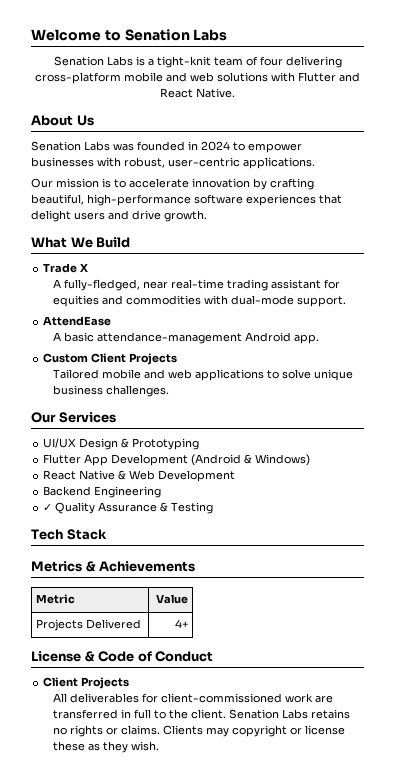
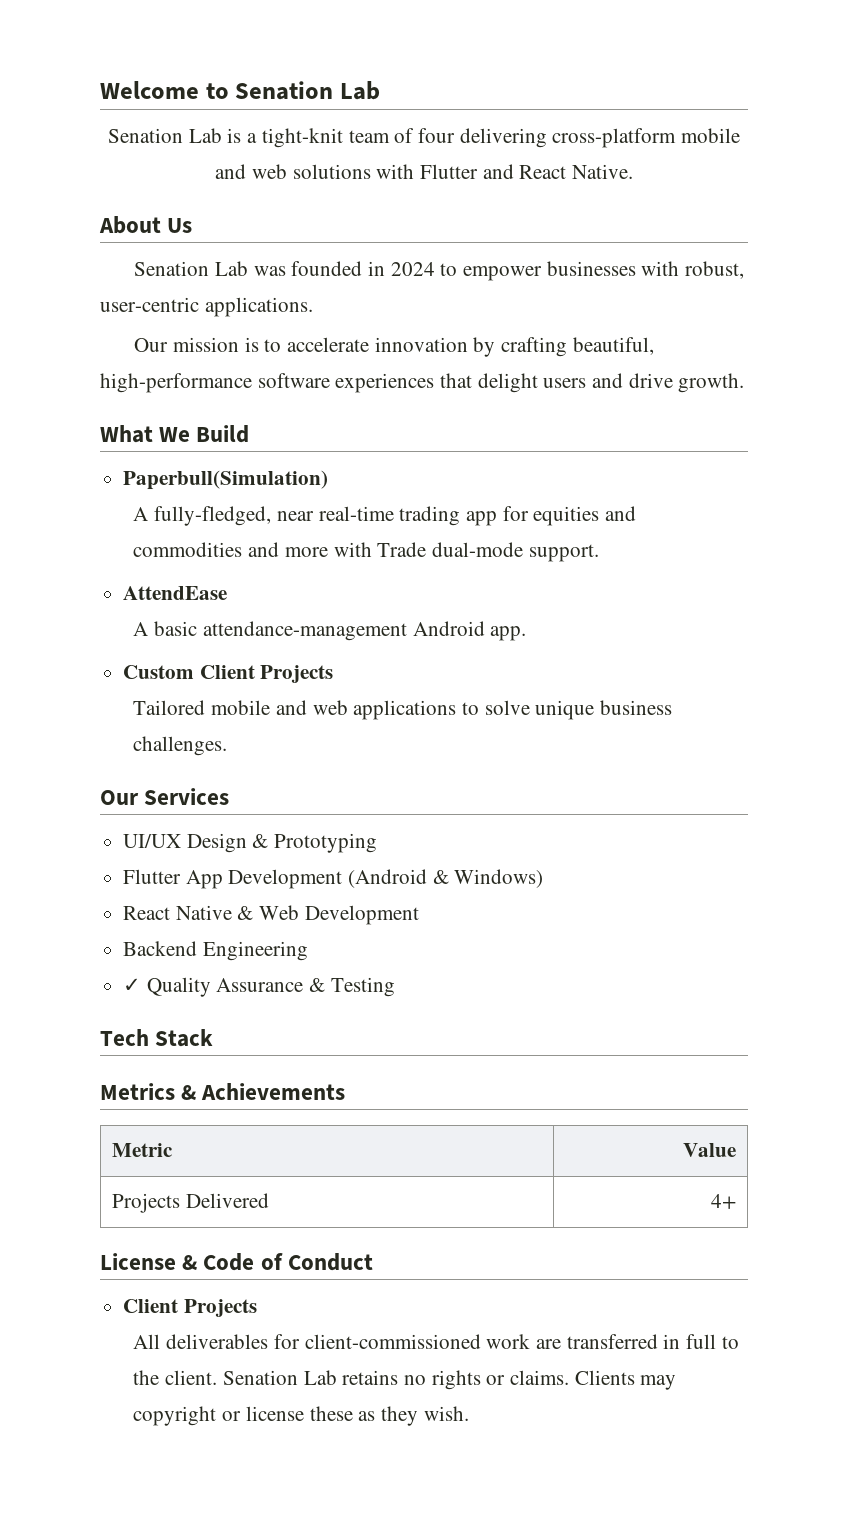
[193,29,228,41] [53,56,133,66] Labs // Senation Labs -> [339,81,380,100] [108,128,222,143] Lab // Senation Lab
[84,141,110,151] Labs -> [214,261,248,276] Lab
[43,263,89,273] Trade X -> [123,470,329,490] Paperbull(Simulation)
[270,279,321,289] assistant -> [465,511,497,526] app
[203,295,228,305] with -> [248,542,427,557] and more with Trade
[281,709,308,719] Labs -> [303,1370,337,1385] Lab

